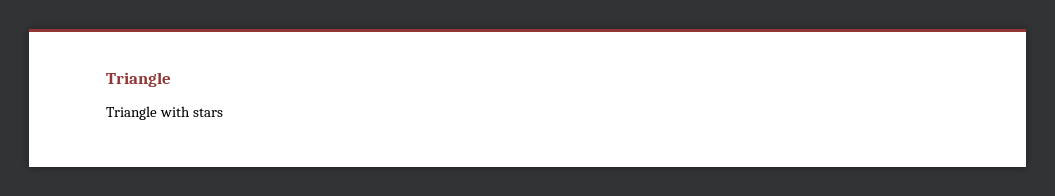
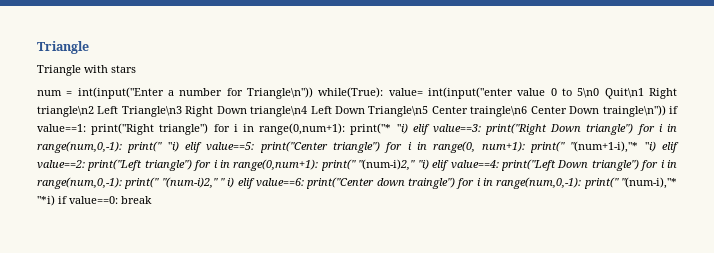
(223, 112) none -> [37,87,678,99] [37,105,679,117] [37,123,677,135] [37,141,679,153] [37,159,677,171] [37,177,677,189] [37,195,152,206] // num = int(input("Enter a number for Triangle\n")) while(True): value= int(input("enter value 0 to 5\n0 Quit\n1 Right triangle\n2 Left Triangle\n3 Right Down triangle\n4 Left Down Triangle\n5 Center traingle\n6 Center Down traingle\n")) if value==1: print("Right triangle") for i in range(0,num+1): print("* "i) elif value==3: print("Right Down triangle") for i in range(num,0,-1): print(" "i) elif value==5: print("Center triangle") for i in range(0, num+1): print(" "(num+1-i),"* "i) elif value==2: print("Left triangle") for i in range(0,num+1): print(" "(num-i)2," "i) elif value==4: print("Left Down triangle") for i in range(num,0,-1): print(" "(num-i)2," " i) elif value==6: print("Center down traingle") for i in range(num,0,-1): print(" "(num-i),"* "*i) if value==0: break

